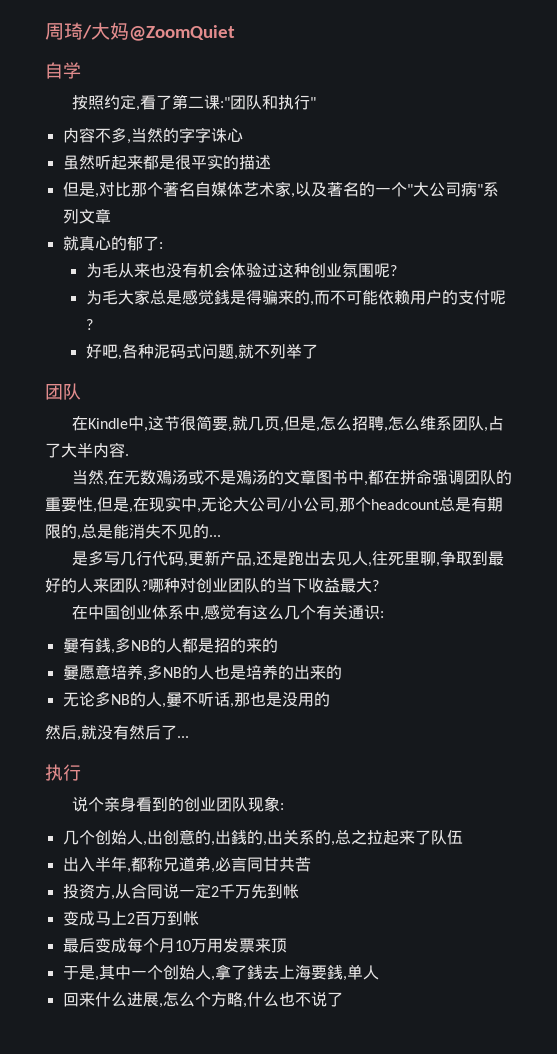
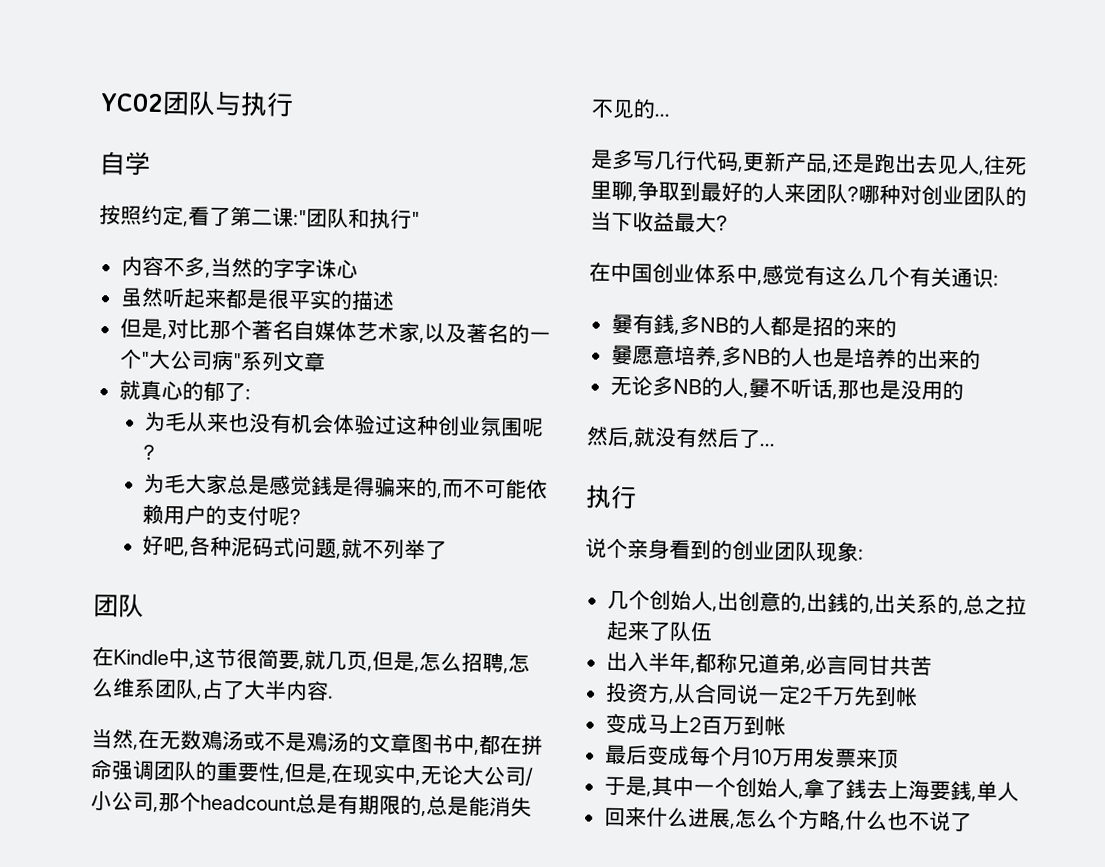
[45,22,235,41] 周琦/大妈@ZoomQuiet -> [100,90,294,118] YC02团队与执行

